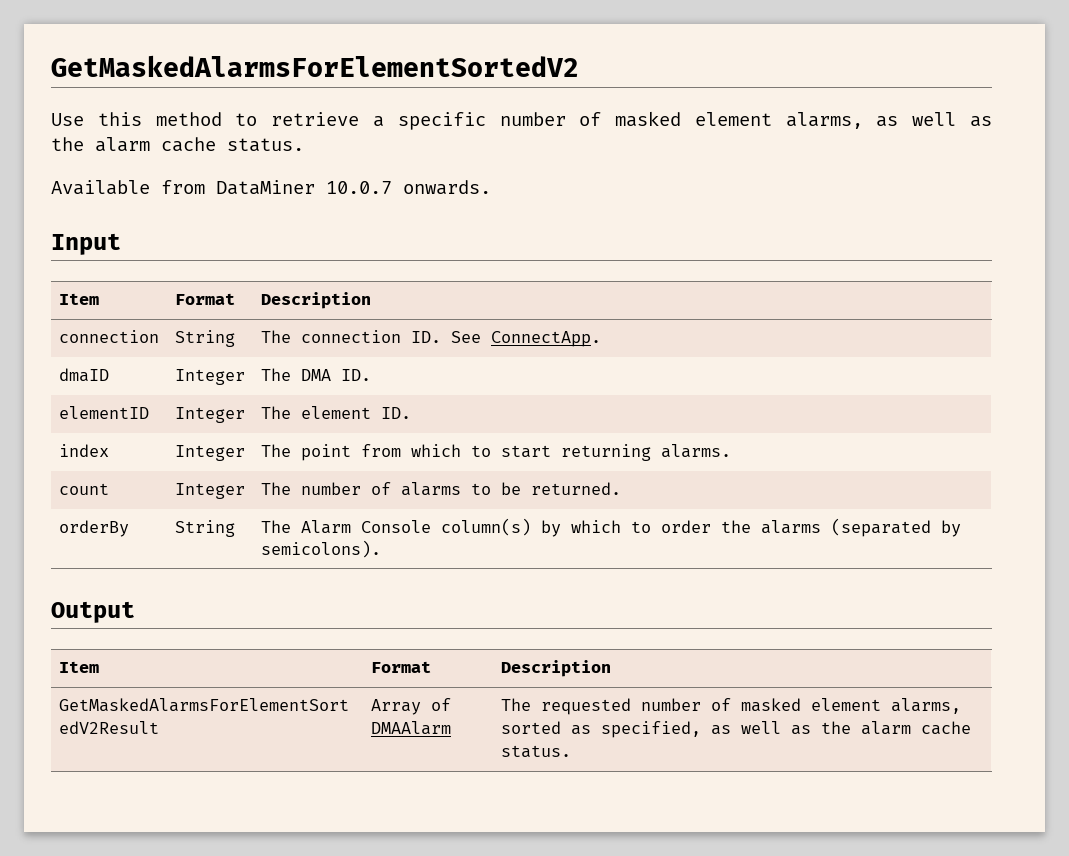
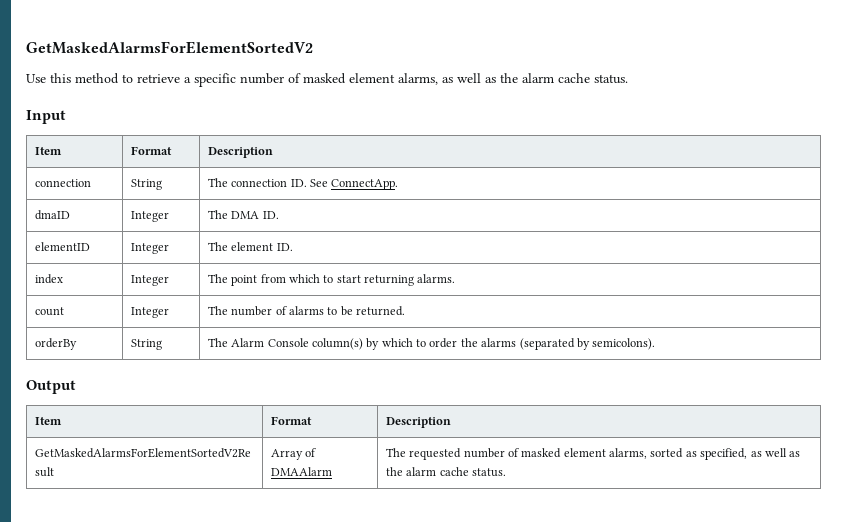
[51,180,491,195] // Available from DataMiner 10.0.7 onwards. -> (628, 79) none

